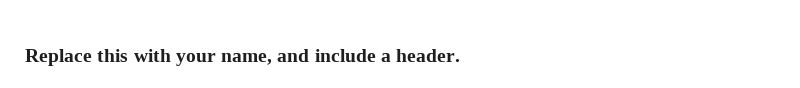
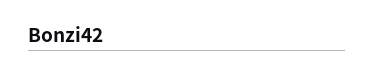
[25,49,461,66] Replace this with your name, and include a header. -> [28,26,103,42] Bonzi42

